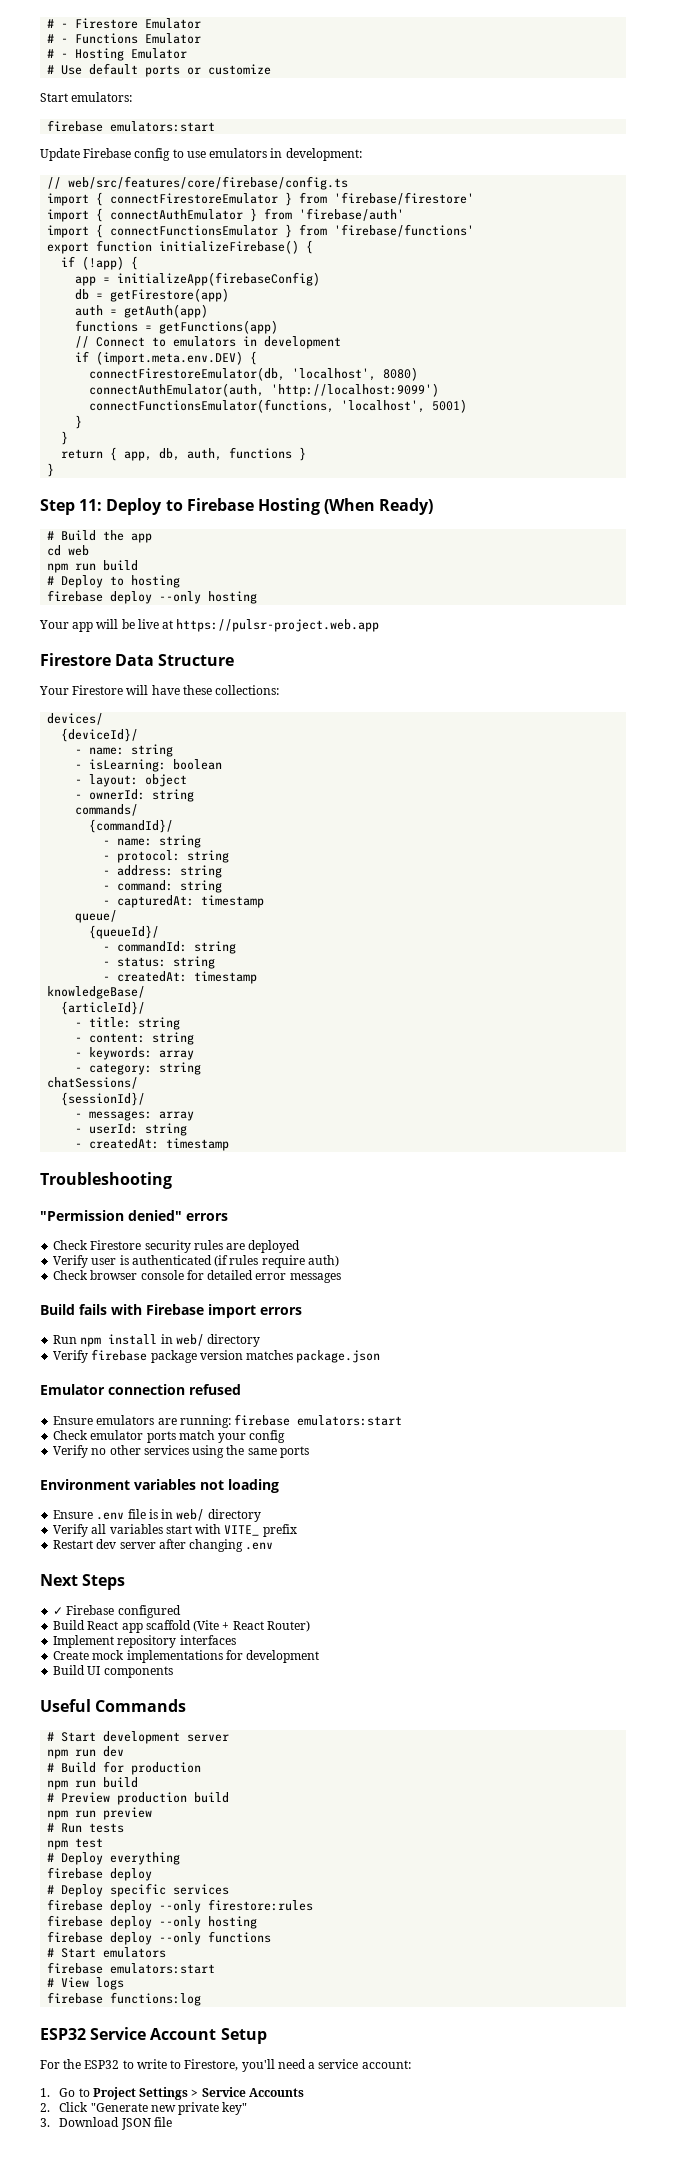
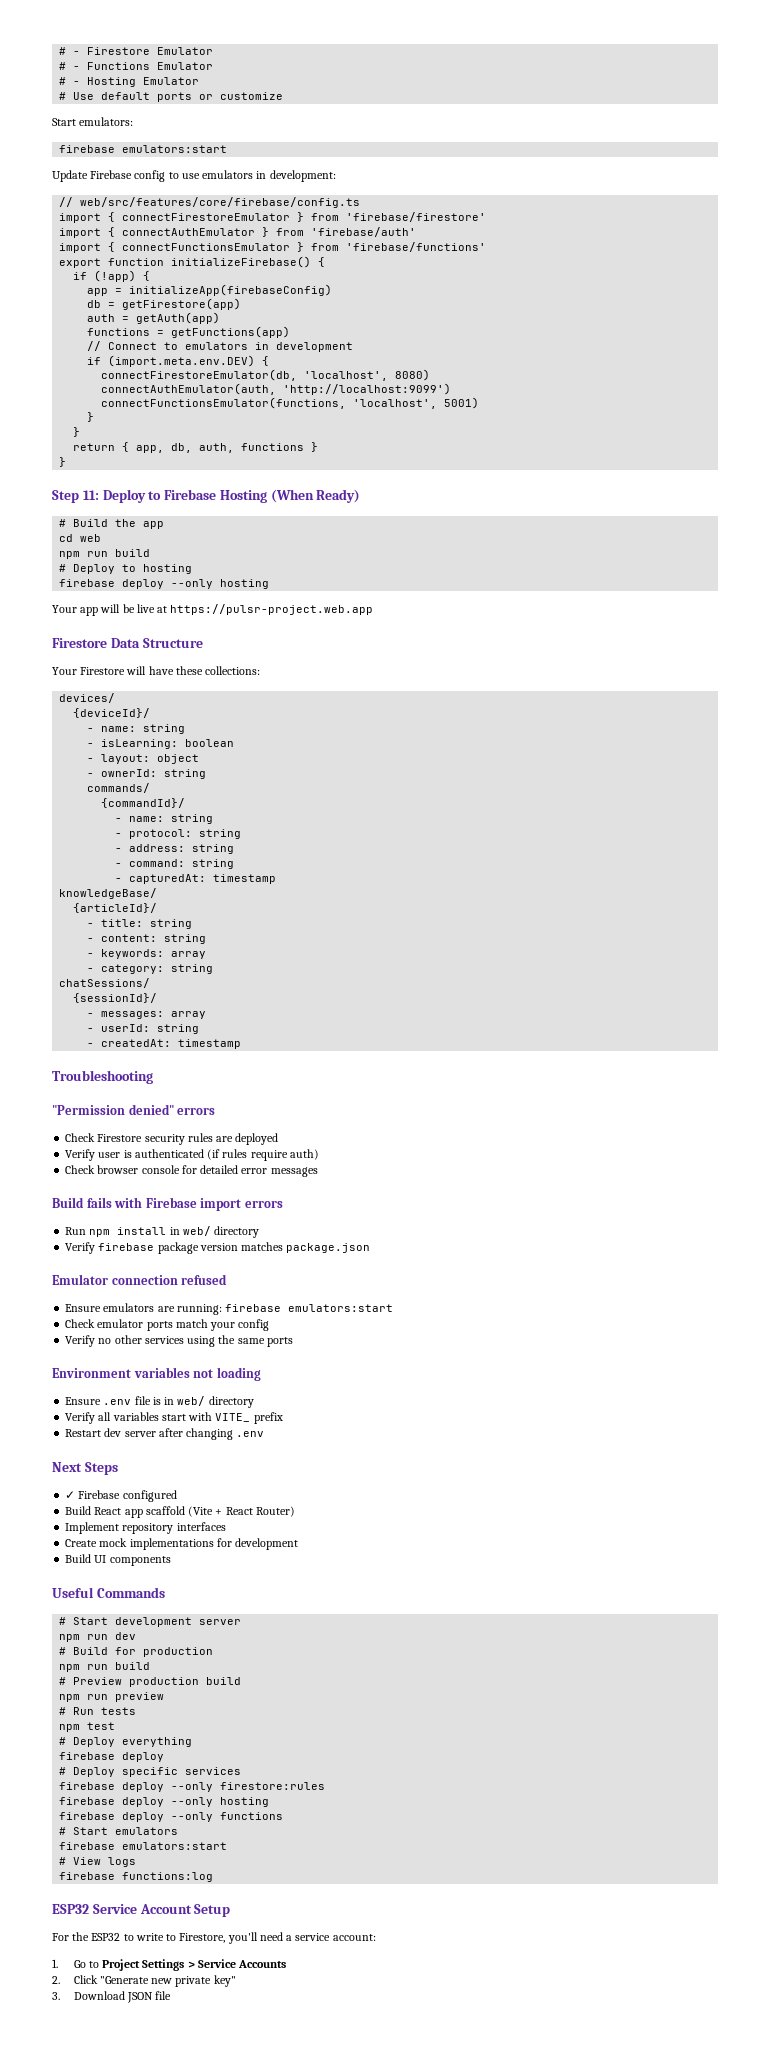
[75,910,118,923] [89,925,160,939] [103,941,237,954] [103,956,216,969] [103,971,258,984] // queue/ // {queueId}/ // - commandId: string // - status: string // - createdAt: timestamp -> (277, 879) none

